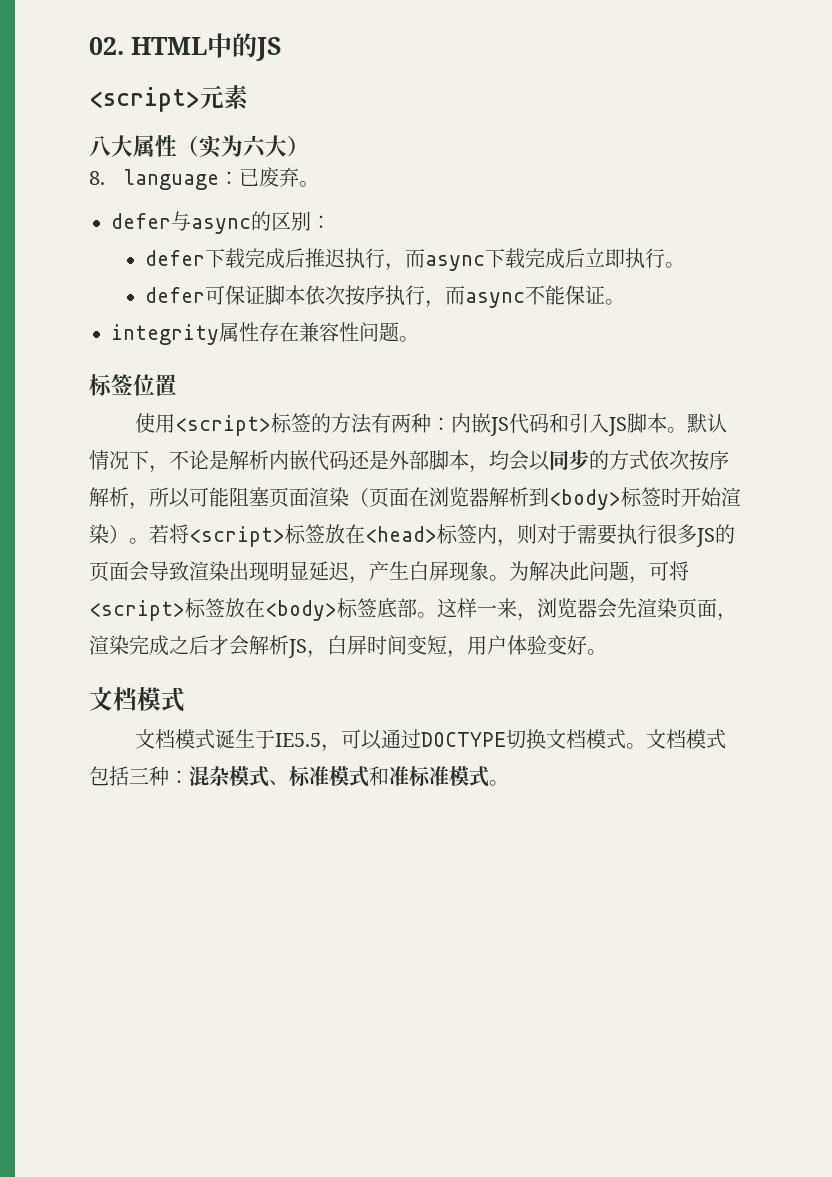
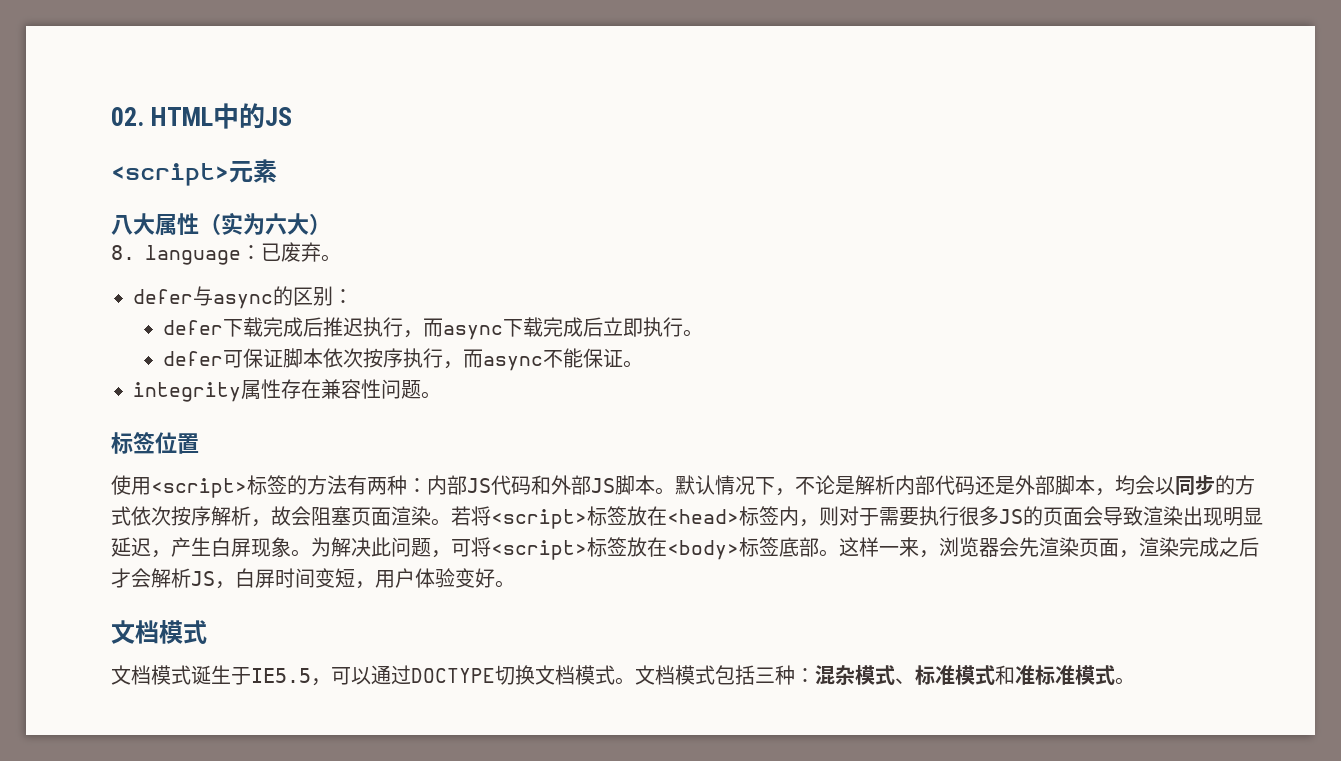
[470,413,491,433] 嵌 -> [447,475,467,495] 部
[568,413,609,433] 引入 -> [551,475,591,495] 外部
[289,450,309,470] 嵌 -> [915,475,935,495] 部
[149,487,229,508] 所以可能 -> [271,506,311,526] 故会
[349,487,741,510] [89,524,129,544] （页面在浏览器解析到<body>标签时开始渲染） -> (431, 516) none

